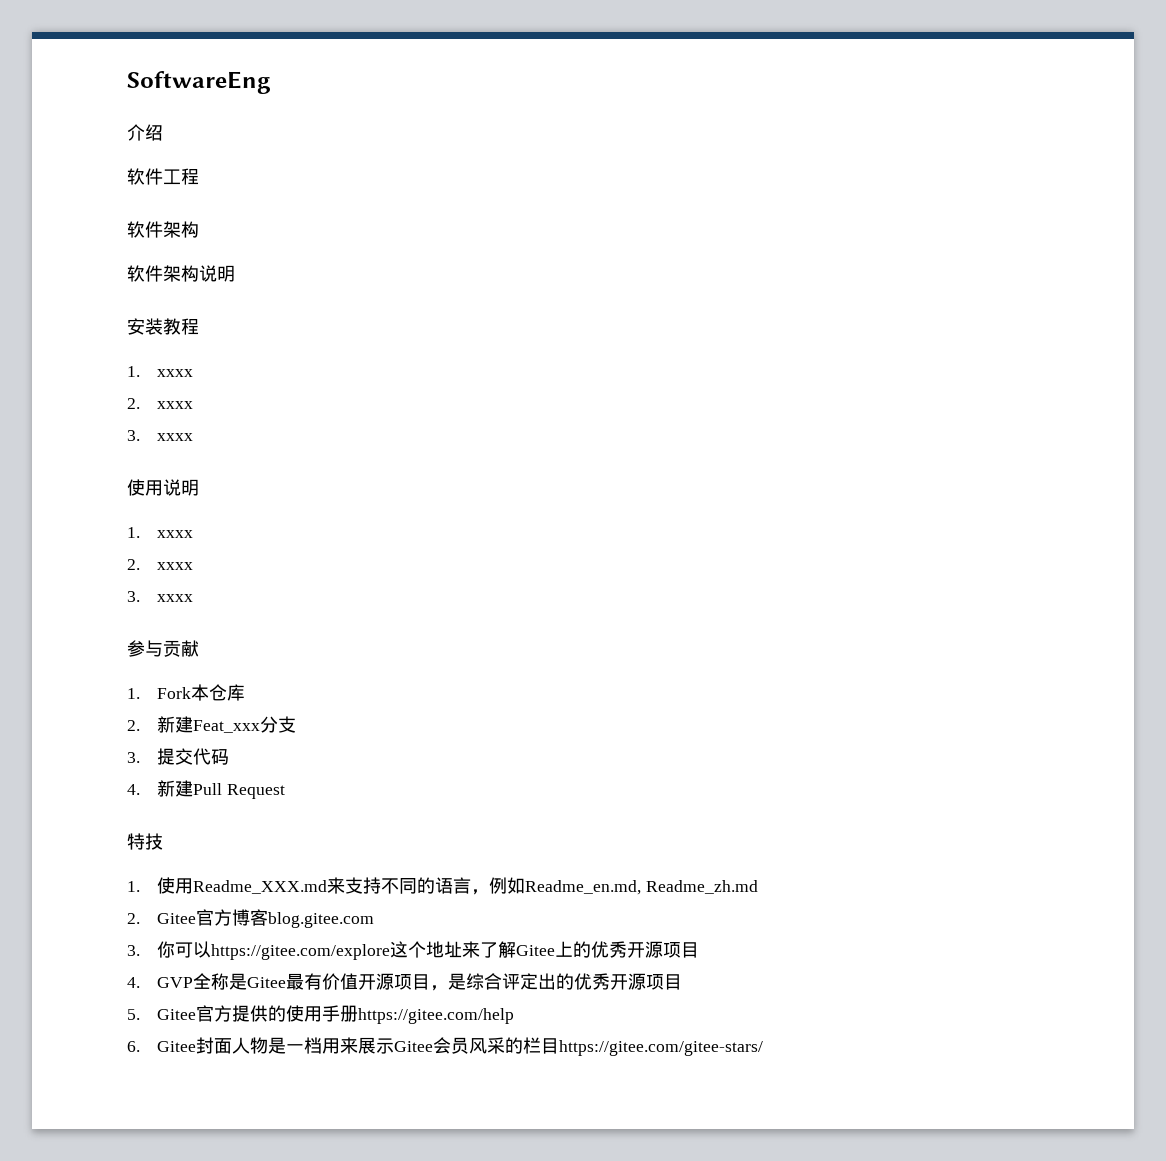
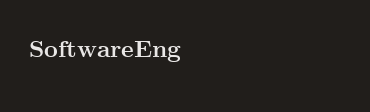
[127,124,163,141] [127,168,199,185] [127,221,199,238] [127,265,235,282] [127,318,199,335] [127,366,194,377] [127,398,194,409] [127,430,194,441] [127,479,199,496] [127,527,194,538] [127,559,194,570] [127,591,194,602] [127,640,199,657] [127,684,246,701] [127,716,297,733] [127,748,230,765] [127,780,286,799] [127,833,163,850] [127,877,759,895] [127,909,375,928] [127,941,700,960] [127,973,683,991] [127,1005,515,1024] [127,1037,764,1056] // 介绍 // 软件工程 // 软件架构 // 软件架构说明 // 安装教程 // 1. xxxx // 2. xxxx // 3. xxxx // 使用说明 // 1. xxxx // 2. xxxx // 3. xxxx // 参与贡献 // 1. Fork本仓库 // 2.新建Feat_xxx分支 // 3.提交代码 // 4.新建Pull Request // 特技 // 1.使用Readme_XXX.md来支持不同的语言，例如Readme_en.md, Readme_zh.md // 2. Gitee官方博客blog.gitee.com // 3.你可以https://gitee.com/explore这个地址来了解Gitee上的优秀开源项目 // 4. GVP全称是Gitee最有价值开源项目，是综合评定出的优秀开源项目 // 5. Gitee官方提供的使用手册https://gitee.com/help // 6. Gitee封面人物是一档用来展示Gitee会员风采的栏目https://gitee.com/gitee-stars/ -> (181, 51) none

